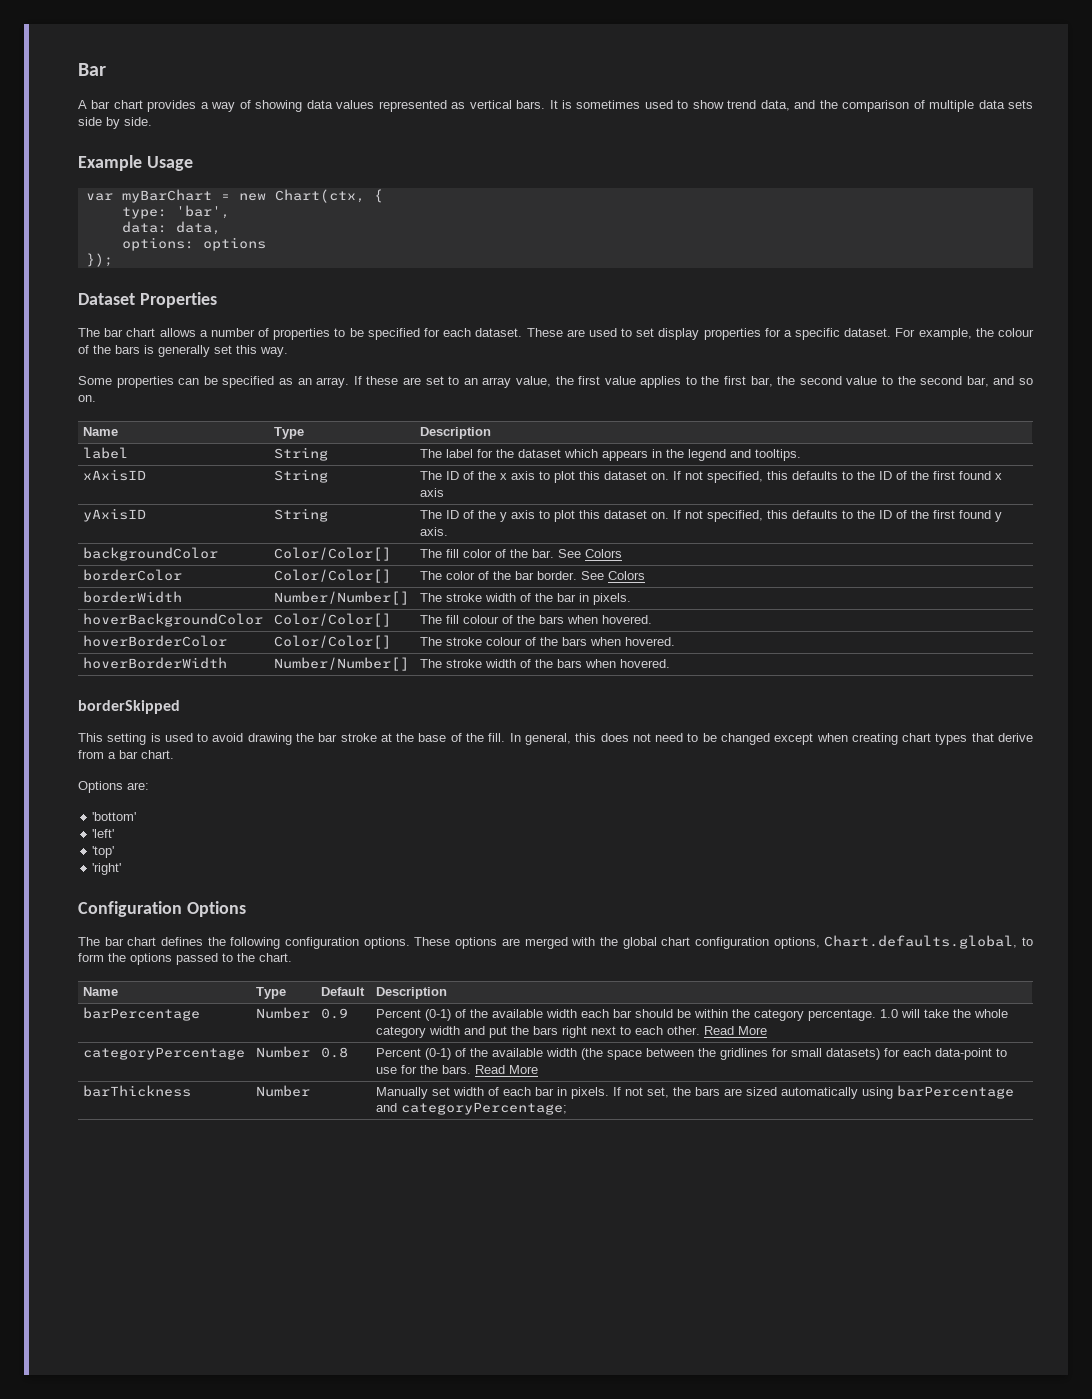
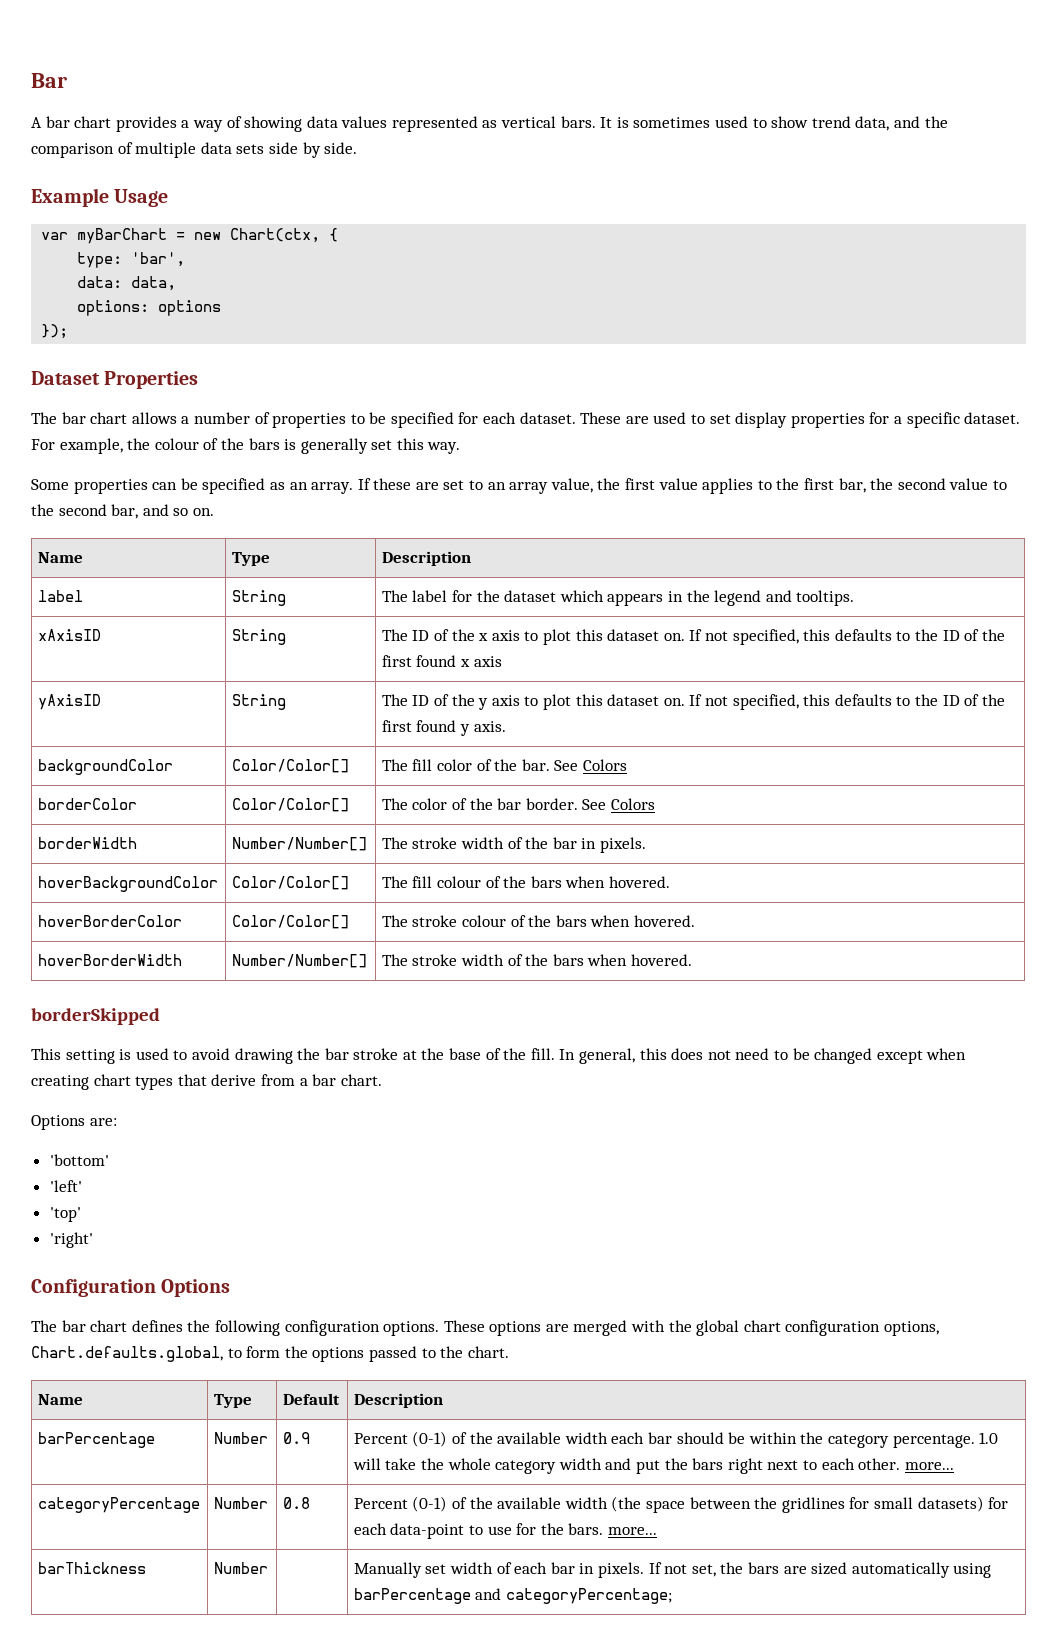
[704,1026,768,1035] Read More -> [904,1462,954,1470] more...
[475,1065,539,1074] Read More -> [608,1527,658,1535] more...

